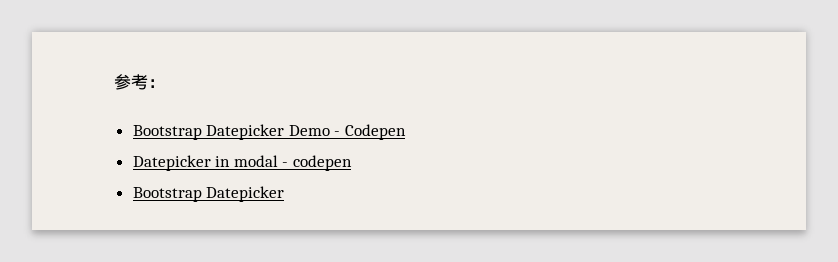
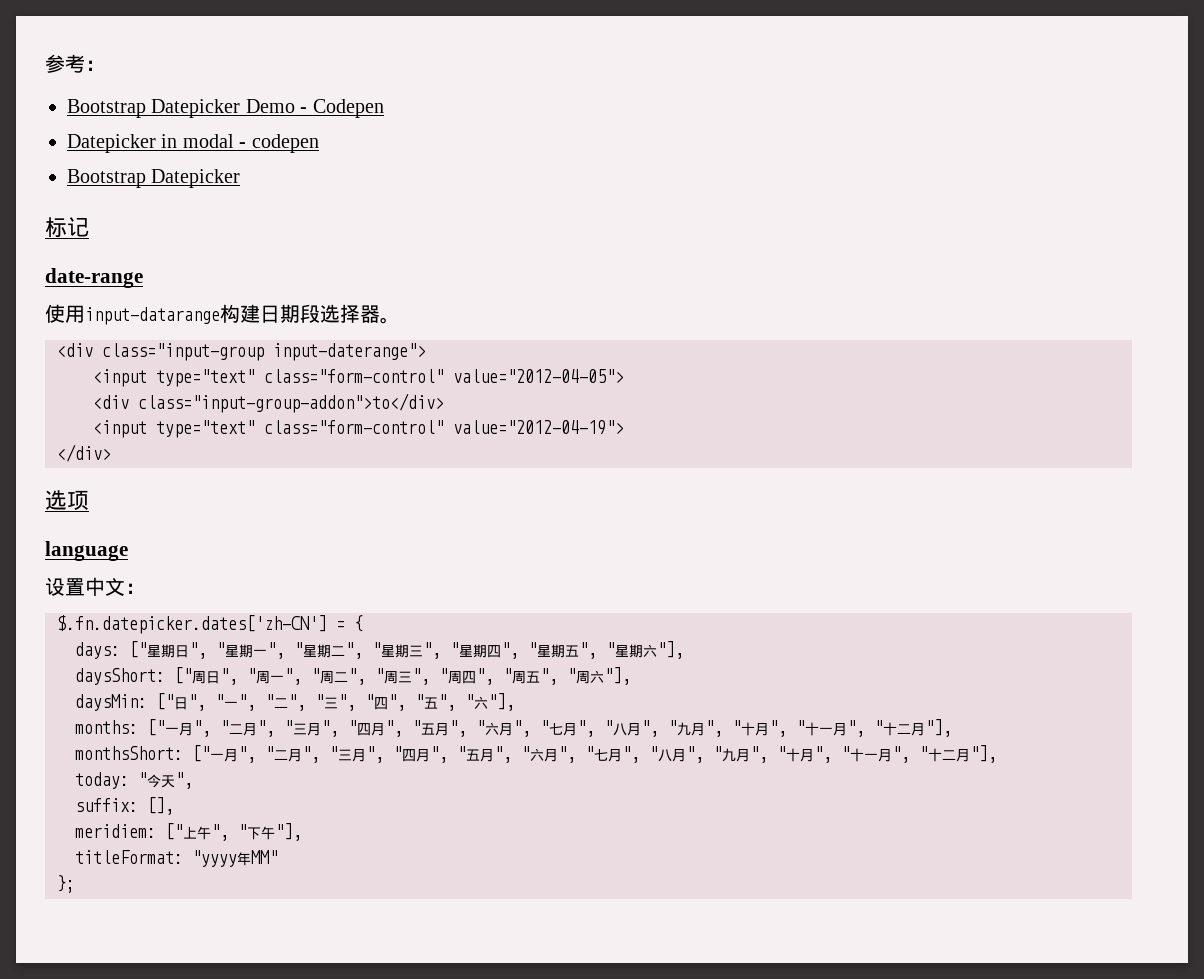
(285, 194) none -> [45,217,89,238] [45,268,143,288] [45,304,400,325] [57,343,426,361] [93,369,624,387] [93,393,444,413] [93,420,624,438] [57,444,111,462] [45,490,89,510] [45,541,128,561] [45,577,145,596] [57,615,363,634] [75,641,684,659] [75,667,631,685] [75,693,515,711] [75,719,952,737] [75,745,997,763] [75,772,193,789] [75,797,174,815] [75,823,302,841] [75,850,278,867] [57,875,75,893] // 标记 // date-range // 使用input-datarange构建日期段选择器。 // <div class="input-group input-daterange"> // <input type="text" class="form-control" value="2012-04-05"> // <div class="input-group-addon">to</div> // <input type="text" class="form-control" value="2012-04-19"> // </div> // 选项 // language // 设置中文： // $.fn.datepicker.dates['zh-CN'] = { // days: ["星期日", "星期一", "星期二", "星期三", "星期四", "星期五", "星期六"], // daysShort: ["周日", "周一", "周二", "周三", "周四", "周五", "周六"], // daysMin: ["日", "一", "二", "三", "四", "五", "六"], // months: ["一月", "二月", "三月", "四月", "五月", "六月", "七月", "八月", "九月", "十月", "十一月", "十二月"], // monthsShort: ["一月", "二月", "三月", "四月", "五月", "六月", "七月", "八月", "九月", "十月", "十一月", "十二月"], // today: "今天", // suffix: [], // meridiem: ["上午", "下午"], // titleFormat: "yyyy年MM" // };

